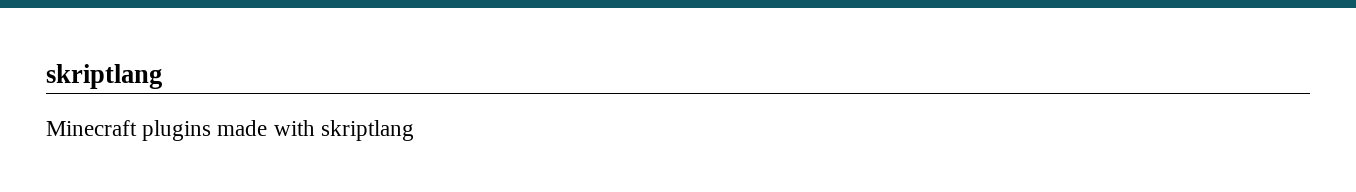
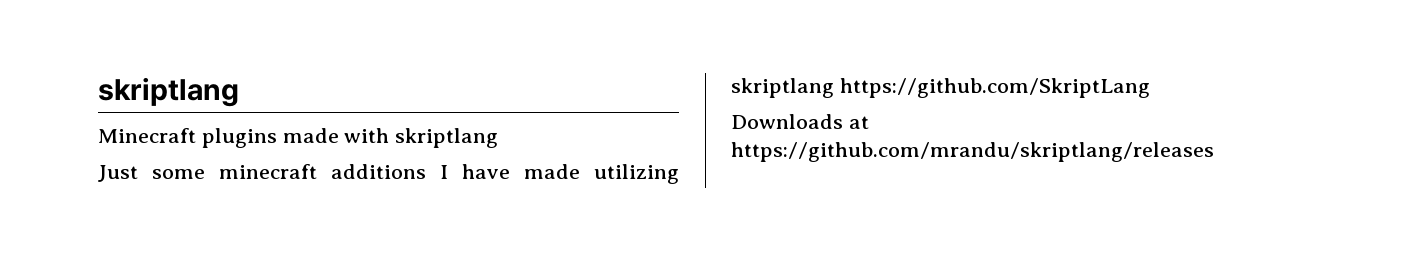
(414, 130) none -> [98,164,679,184] [731,78,1150,98] [731,114,869,129] [731,142,1214,162] // Just some minecraft additions I have made utilizing skriptlang https://github.com/SkriptLang // Downloads at https://github.com/mrandu/skriptlang/releases

